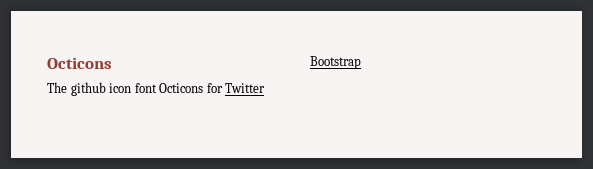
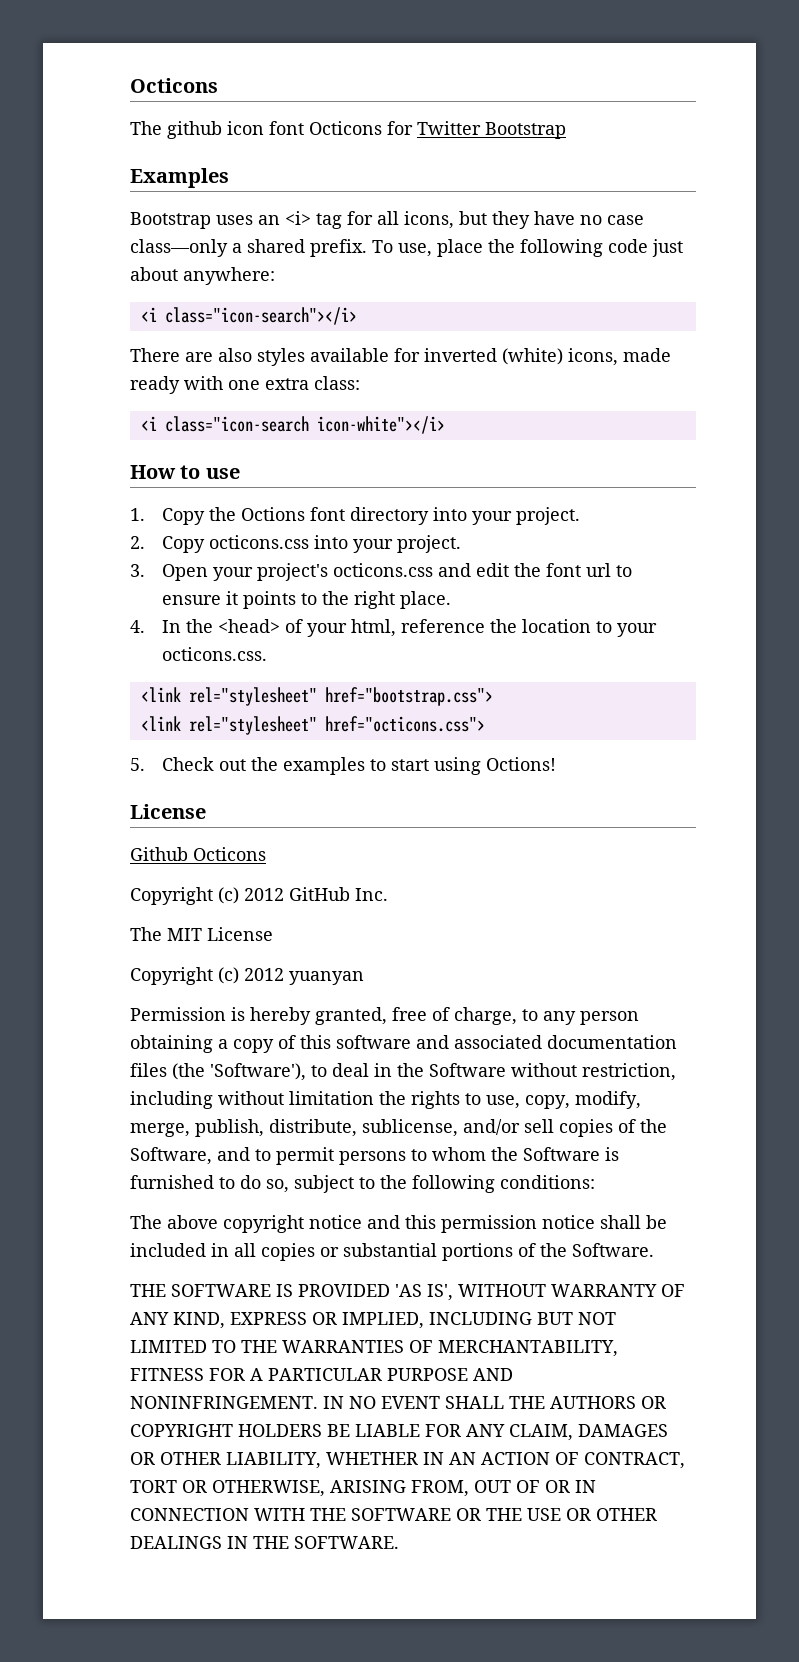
(361, 62) none -> [130,168,229,188] [130,211,644,229] [130,239,683,257] [130,267,275,285] [140,307,357,325] [130,348,671,366] [130,376,360,394] [140,416,445,434] [130,465,240,479] [130,507,581,525] [130,535,462,553] [130,563,633,581] [162,591,452,609] [130,619,658,637] [162,647,268,661] [140,687,493,706] [140,716,485,735] [130,757,557,775] [130,804,206,819] [130,847,266,861] [130,887,388,905] [130,927,273,941] [130,967,364,985] [130,1007,639,1025] [130,1035,677,1053] [130,1063,676,1081] [130,1091,641,1109] [130,1119,667,1137] [130,1147,619,1165] [130,1175,595,1193] [130,1215,667,1233] [130,1243,654,1261] [130,1284,685,1301] [130,1312,616,1329] [130,1340,618,1357] [130,1368,513,1381] [130,1396,666,1409] [130,1424,668,1441] [130,1452,685,1469] [130,1480,596,1497] [130,1508,657,1521] [130,1536,399,1549] // Examples // Bootstrap uses an <i> tag for all icons, but they have no case class—only a shared prefix. To use, place the following code just about anywhere: // <i class="icon-search"></i> // There are also styles available for inverted (white) icons, made ready with one extra class: // <i class="icon-search icon-white"></i> // How to use // 1. Copy the Octions font directory into your project. // 2. Copy octicons.css into your project. // 3. Open your project's octicons.css and edit the font url to ensure it points to the right place. // 4. In the <head> of your html, reference the location to your octicons.css. // <link rel="stylesheet" href="bootstrap.css"> // <link rel="stylesheet" href="octicons.css"> // 5. Check out the examples to start using Octions! // License // Github Octicons // Copyright (c) 2012 GitHub Inc. // The MIT License // Copyright (c) 2012 yuanyan // Permission is hereby granted, free of charge, to any person obtaining a copy of this software and associated documentation files (the 'Software'), to deal in the Software without restriction, including without limitation the rights to use, copy, modify, merge, publish, distribute, sublicense, and/or sell copies of the Software, and to permit persons to whom the Software is furnished to do so, subject to the following conditions: // The above copyright notice and this permission notice shall be included in all copies or substantial portions of the Software. // THE SOFTWARE IS PROVIDED 'AS IS', WITHOUT WARRANTY OF ANY KIND, EXPRESS OR IMPLIED, INCLUDING BUT NOT LIMITED TO THE WARRANTIES OF MERCHANTABILITY, FITNESS FOR A PARTICULAR PURPOSE AND NONINFRINGEMENT. IN NO EVENT SHALL THE AUTHORS OR COPYRIGHT HOLDERS BE LIABLE FOR ANY CLAIM, DAMAGES OR OTHER LIABILITY, WHETHER IN AN ACTION OF CONTRACT, TORT OR OTHERWISE, ARISING FROM, OUT OF OR IN CONNECTION WITH THE SOFTWARE OR THE USE OR OTHER DEALINGS IN THE SOFTWARE.

